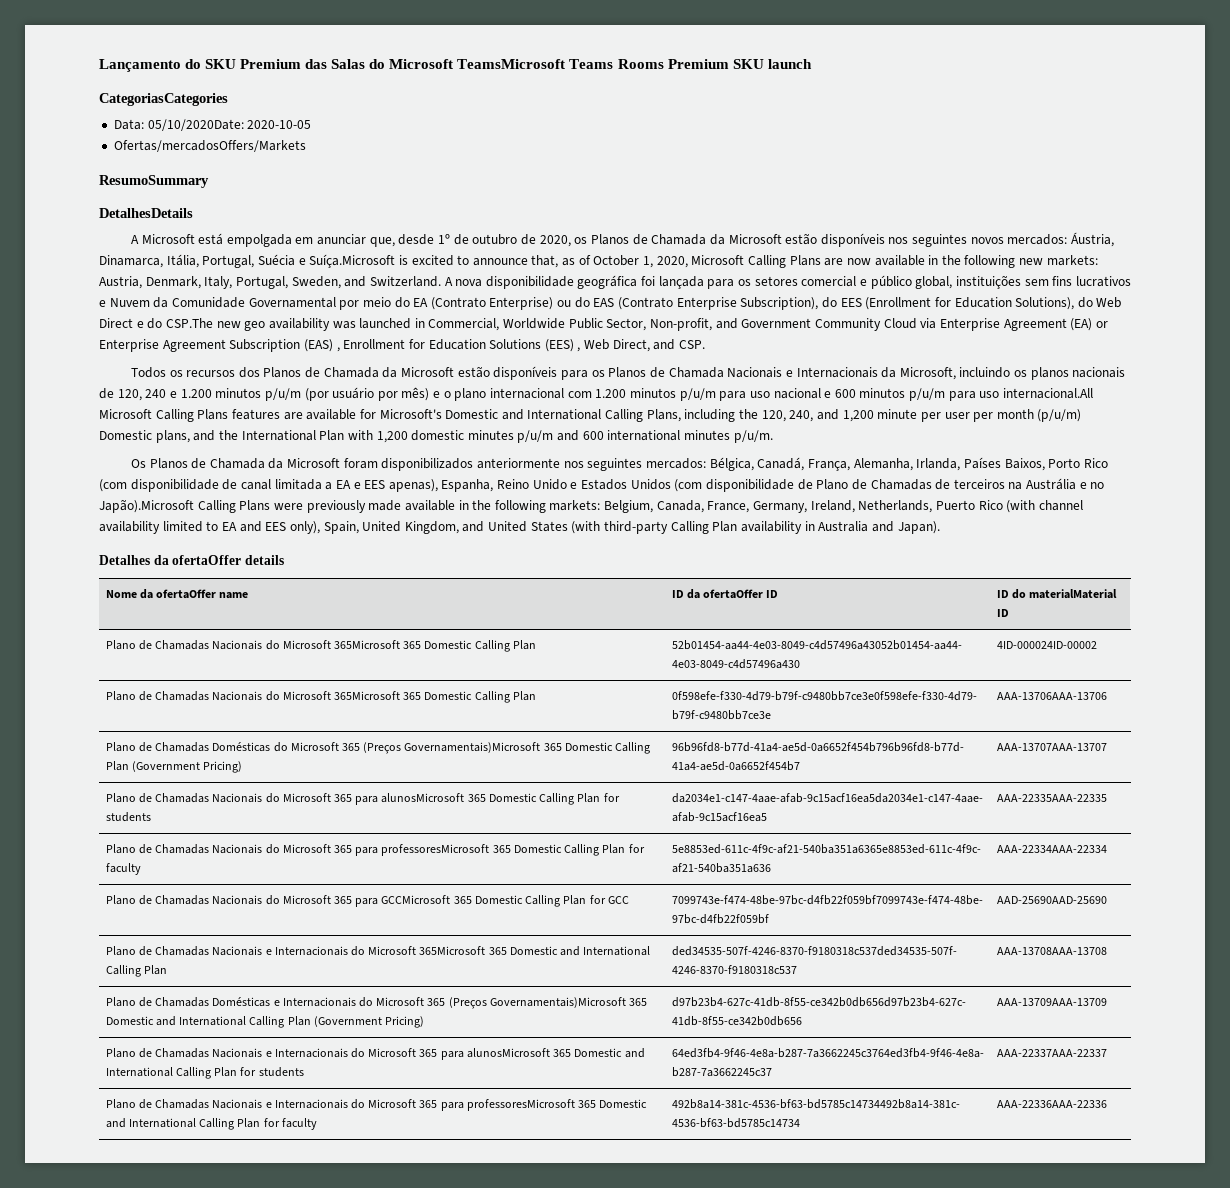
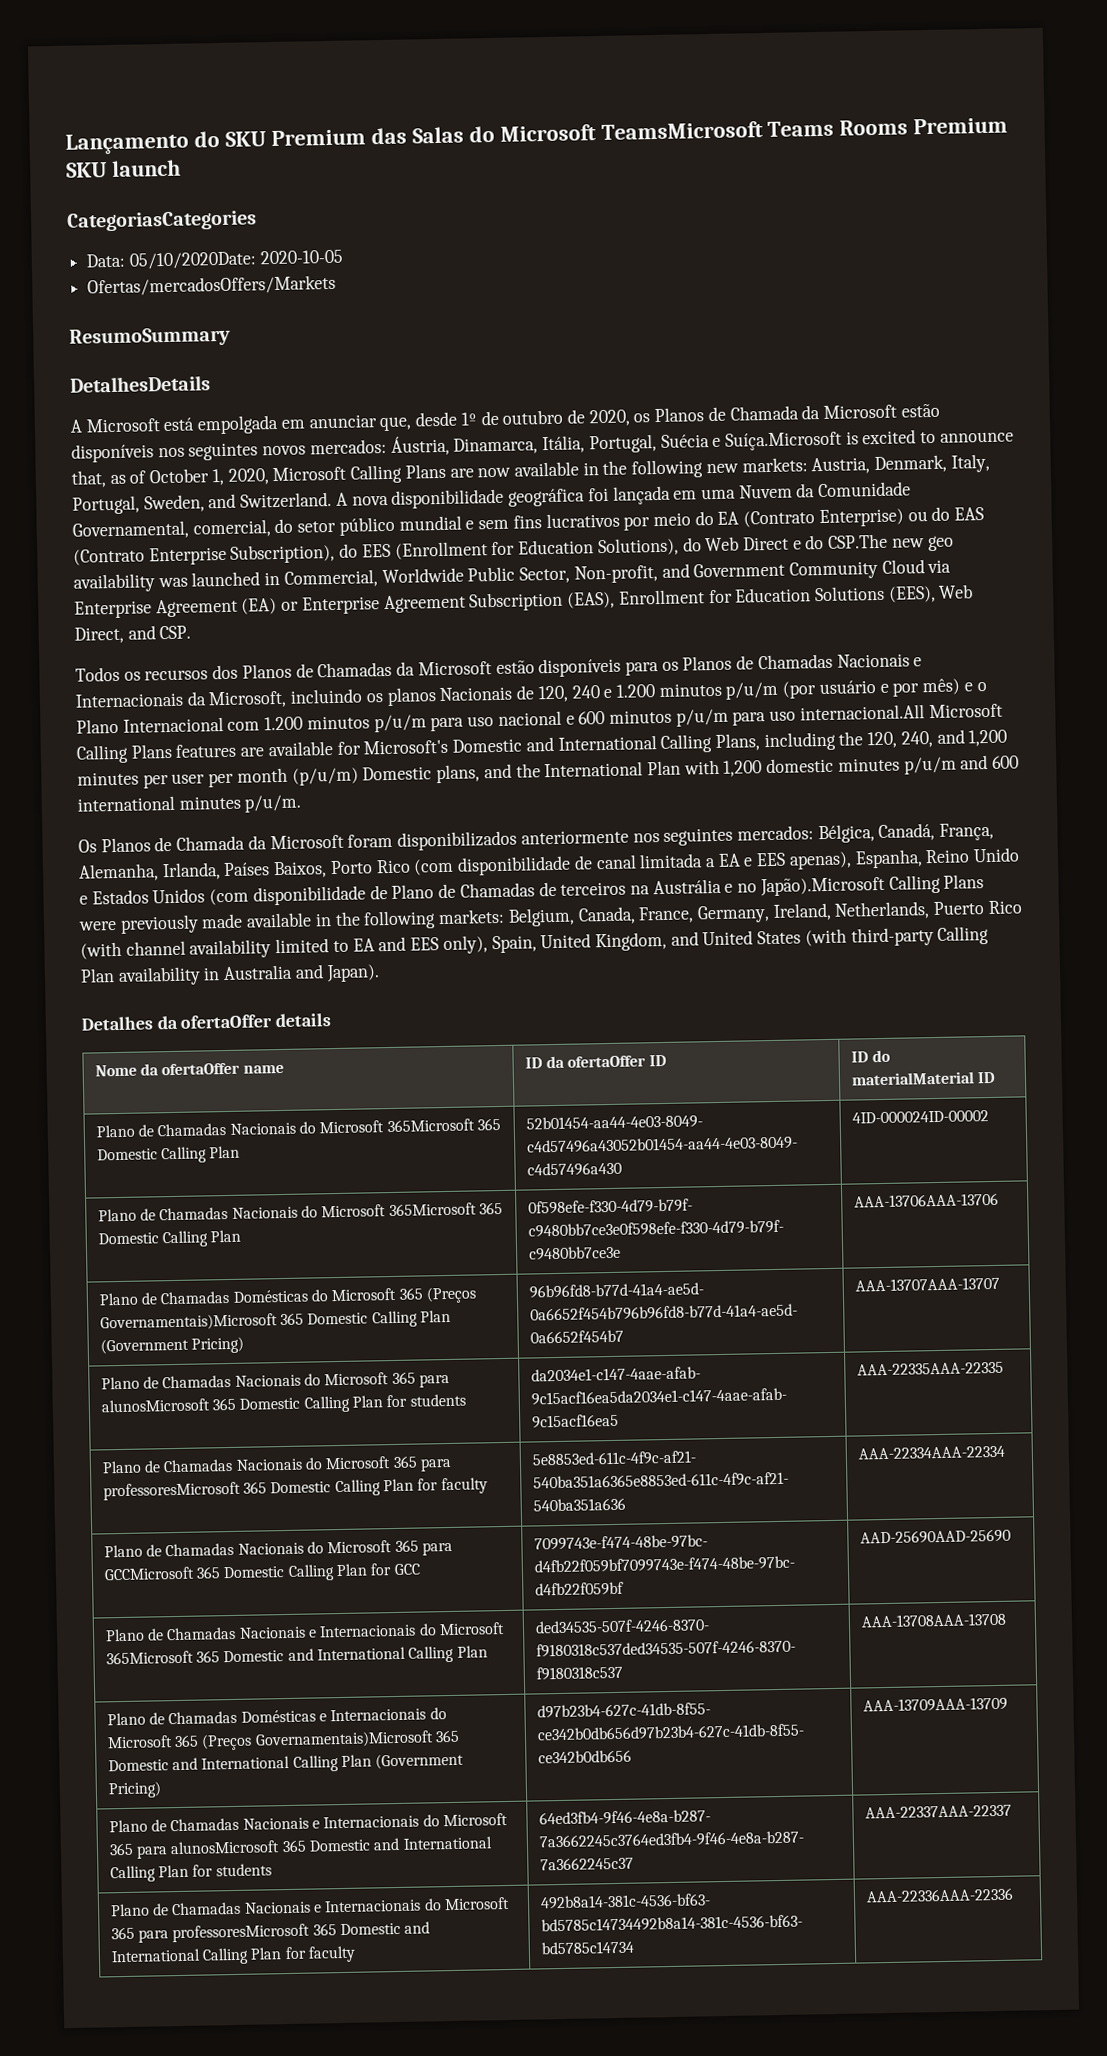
[707,275,1131,289] [99,297,336,308] para os setores comercial e público global, instituições sem fins lucrativos e Nuvem da Comunidade Governamental -> [673,481,912,500] [72,512,620,540] em uma Nuvem da Comunidade Governamental, comercial, do setor público mundial e sem fins lucrativos
[303,339,340,352] (EAS) , -> [567,591,616,609] (EAS),
[544,339,581,352] (EES) , -> [887,585,936,603] (EES),
[323,367,379,378] Chamada -> [317,661,393,678] Chamadas
[668,367,724,378] Chamada -> [757,653,833,670] Chamadas
[1072,367,1126,378] nacionais -> [439,686,513,702] Nacionais
(375, 393) none -> [879,683,889,693] e
[454,388,565,401] plano internacional -> [76,716,224,734] Plano Internacional
[877,409,918,419] minute -> [77,771,139,786] minutes

